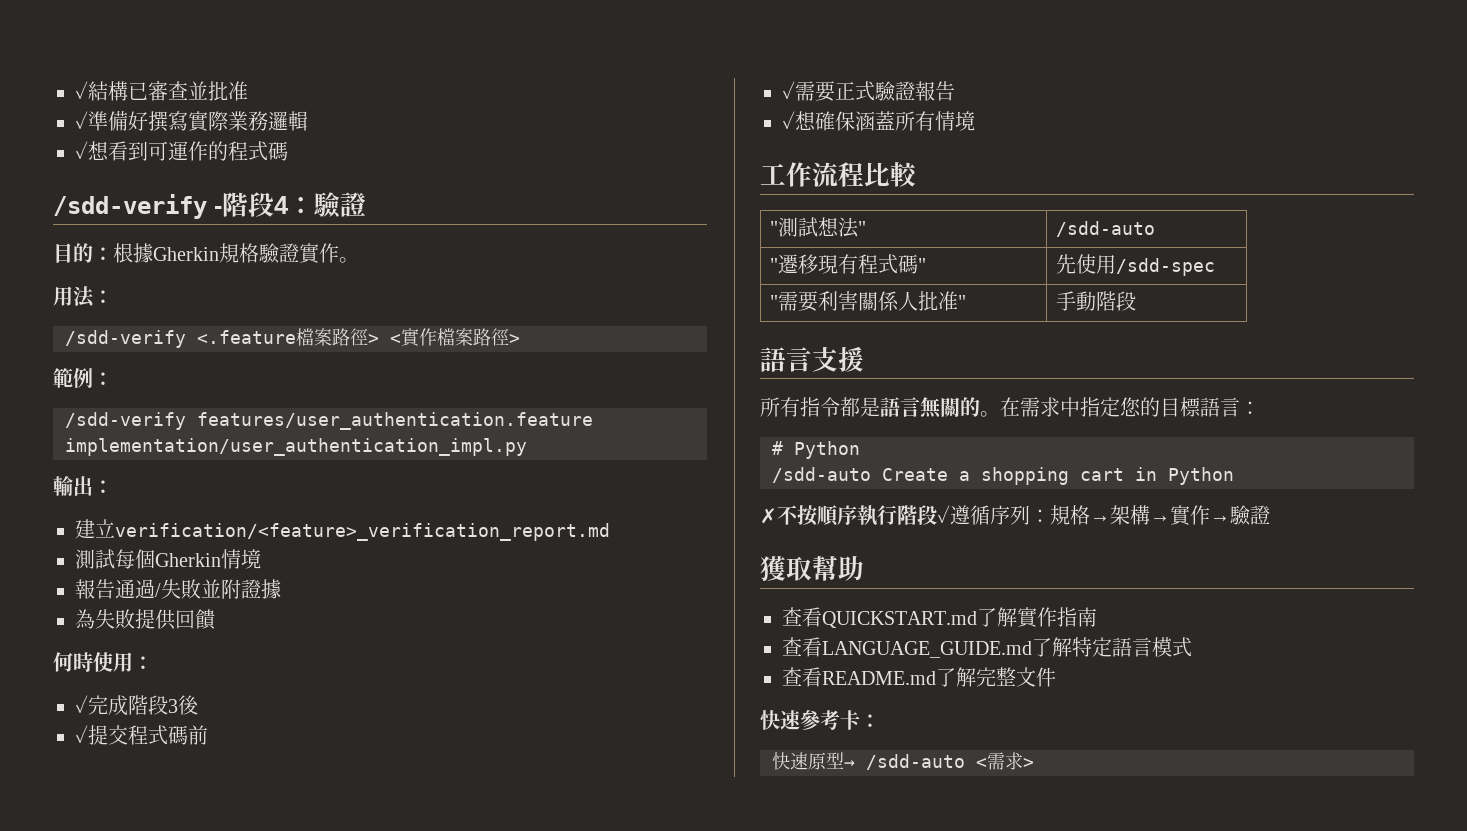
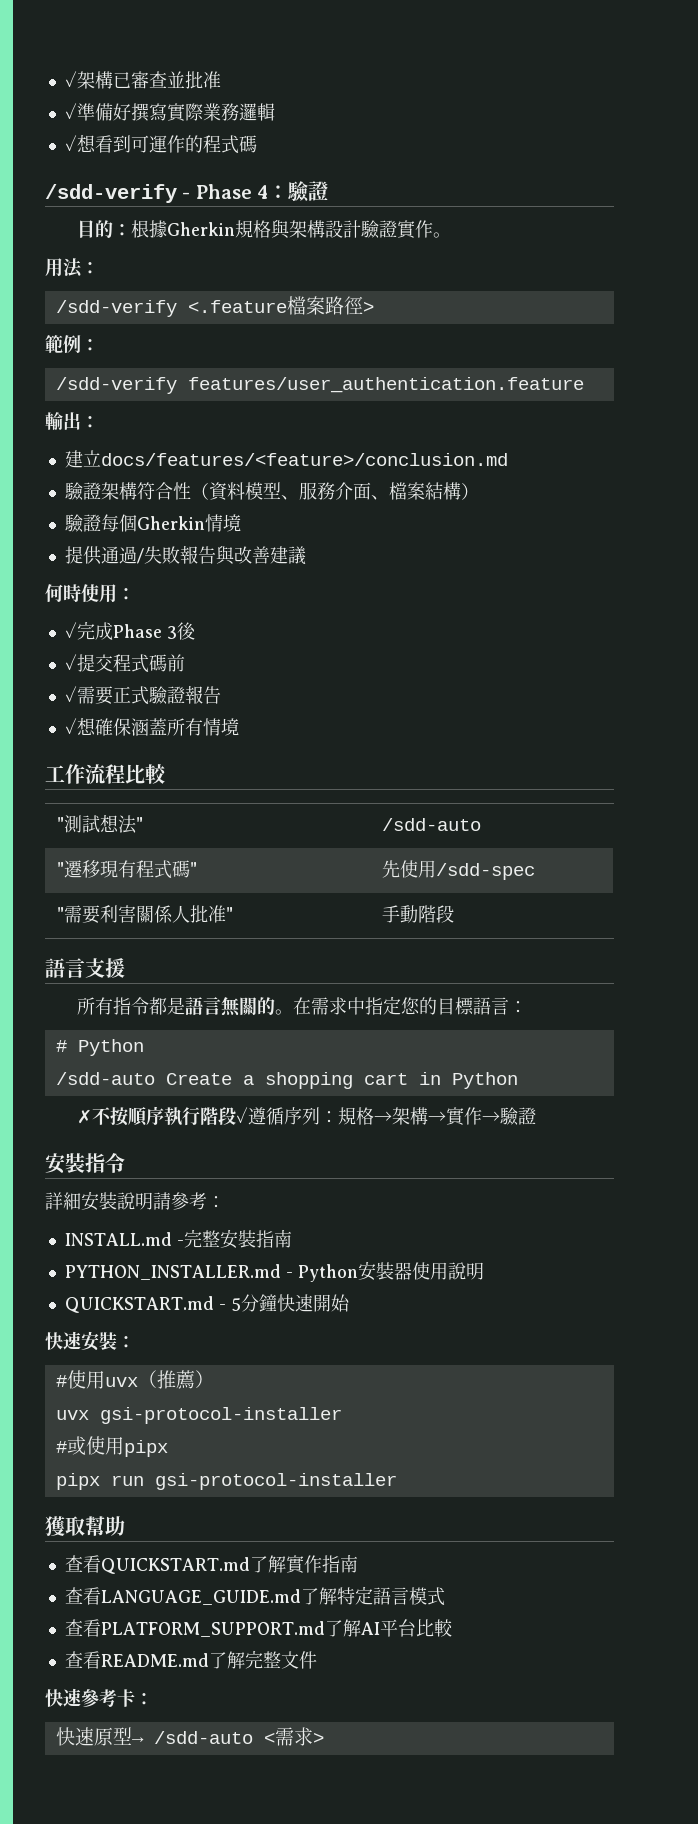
[75,81,108,101] ✓結 -> [64,71,95,89] ✓架
[222,192,274,217] 階段 -> [195,184,252,199] Phase
(259, 253) none -> [270,219,361,239] 與架構設計
[390,328,520,347] <實作檔案路徑> -> (374, 307) none
[65,438,527,456] implementation/user_authentication_impl.py -> (584, 385) none
[115,523,610,541] [75,549,115,569] verification/<feature>_verification_report.md // 測試 -> [100,453,508,466] [63,482,479,501] [63,514,101,533] docs/features/<feature>/conclusion.md // 驗證架構符合性（資料模型、服務介面、檔案結構） // 驗證
[75,579,115,599] 報告 -> [64,546,102,565] 提供
[201,579,281,599] [75,609,217,630] 並附證據 // 為失敗提供回饋 -> [179,545,306,565] 報告與改善建議
[128,695,168,715] 階段 -> [112,624,162,638] Phase
(1270, 515) none -> [45,1153,125,1174] [45,1191,225,1211] [64,1229,292,1249] [64,1261,484,1282] [64,1294,350,1313] [45,1331,135,1351] [55,1370,214,1389] [55,1407,342,1424] [55,1436,168,1457] [55,1473,397,1490] // 安裝指令 // 詳細安裝說明請參考： // INSTALL.md -完整安裝指南 // PYTHON_INSTALLER.md - Python安裝器使用說明 // QUICKSTART.md - 5分鐘快速開始 // 快速安裝： // #使用uvx（推薦） // uvx gsi-protocol-installer // #或使用pipx // pipx run gsi-protocol-installer
(1192, 647) none -> [64,1619,453,1637] // 查看PLATFORM_SUPPORT.md了解AI平台比較

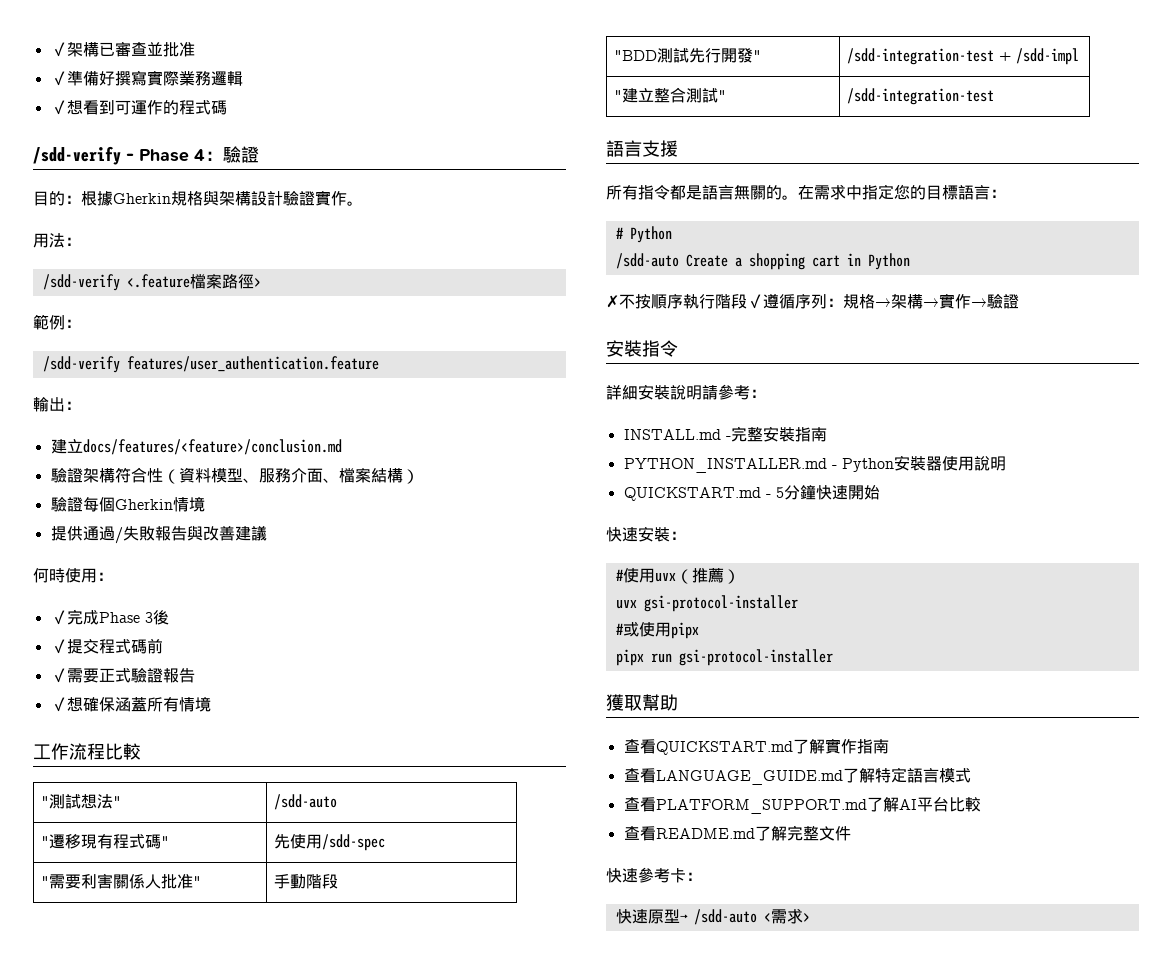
(454, 914) none -> [614,48,762,63] [847,48,1080,65] [614,87,727,103] [847,88,995,105] // "BDD測試先行開發" | /sdd-integration-test + /sdd-impl // "建立整合測試" | /sdd-integration-test

